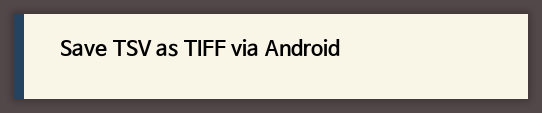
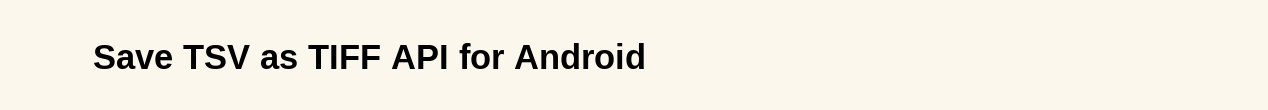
[230,39,260,56] via -> [391,43,504,69] API for

